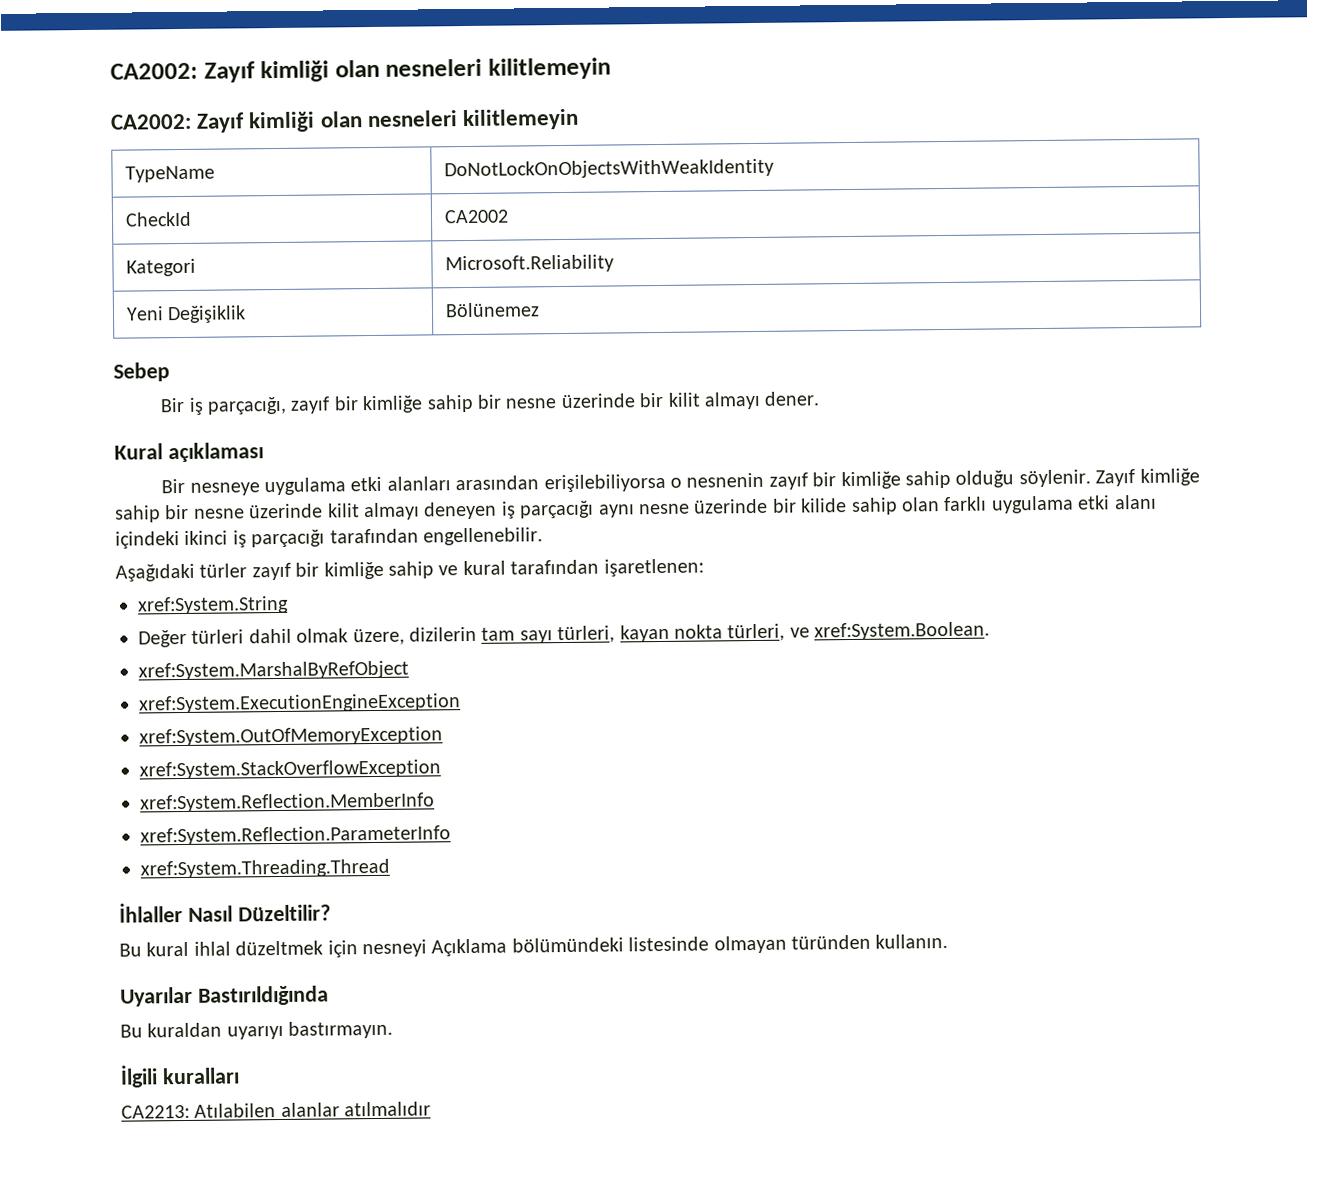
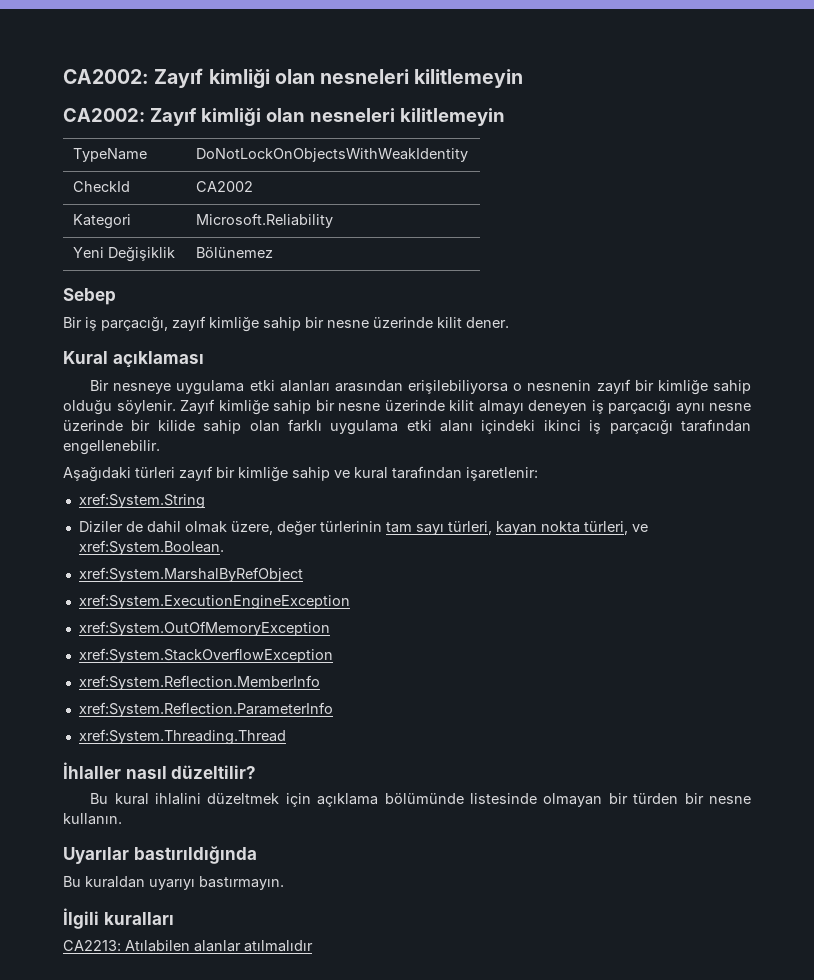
[333,391,762,414] bir kimliğe sahip bir nesne üzerinde bir kilit almayı -> [209,317,462,332] kimliğe sahip bir nesne üzerinde kilit
[199,563,248,578] türler -> [135,467,175,478] türleri
[603,558,704,577] işaretlenen: -> [466,467,538,481] işaretlenir:
[138,629,245,648] Değer türleri -> [78,521,143,532] Diziler de
[409,626,477,642] dizilerin -> [276,521,382,536] değer türlerinin
[187,904,331,922] Nasıl Düzeltilir? -> [125,765,257,779] nasıl düzeltilir?
[193,941,231,956] ihlal -> [154,793,201,805] ihlalini
[362,934,871,958] nesneyi Açıklama bölümündeki listesinde olmayan türünden -> [317,793,752,807] açıklama bölümünde listesinde olmayan bir türden bir nesne
[197,985,329,1006] Bastırıldığında -> [133,846,257,864] bastırıldığında

